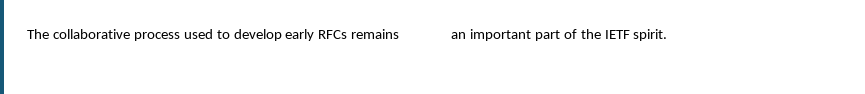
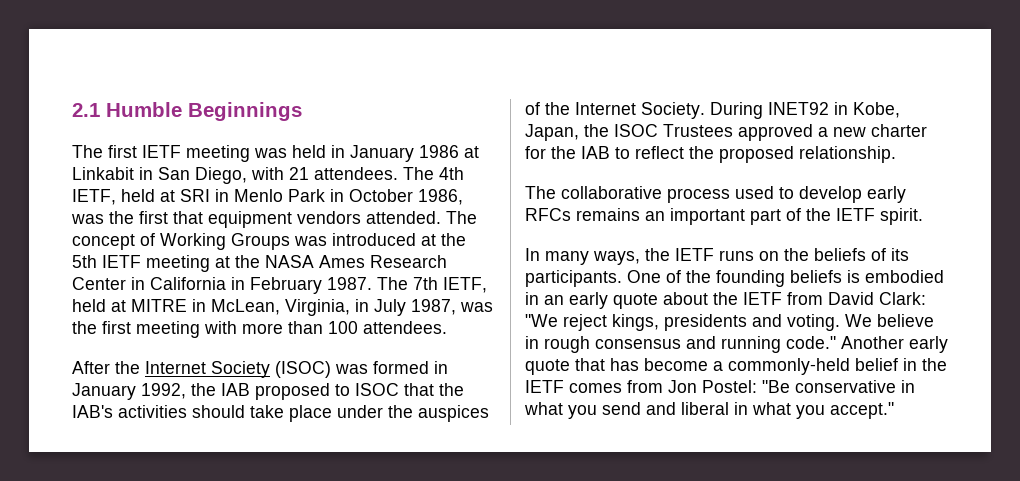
(27, 34) none -> [72,102,302,121] [72,145,479,162] [72,167,464,184] [72,189,463,205] [71,211,477,228] [72,233,466,250] [72,255,447,272] [72,277,487,294] [72,299,493,316] [72,321,447,338] [72,361,448,378] [72,383,464,400] [72,405,489,422] [525,102,900,119] [525,124,927,141] [525,146,896,163] 2.1 Humble Beginnings // The first IETF meeting was held in January 1986 at Linkabit in San Diego, with 21 attendees. The 4th IETF, held at SRI in Menlo Park in October 1986, was the first that equipment vendors attended. The concept of Working Groups was introduced at the 5th IETF meeting at the NASA Ames Research Center in California in February 1987. The 7th IETF, held at MITRE in McLean, Virginia, in July 1987, was the first meeting with more than 100 attendees. // After the Internet Society (ISOC) was formed in January 1992, the IAB proposed to ISOC that the IAB's activities should take place under the auspices of the Internet Society. During INET92 in Kobe, Japan, the ISOC Trustees approved a new charter for the IAB to reflect the proposed relationship. //
(668, 35) none -> [525,248,909,265] [525,270,944,287] [525,292,926,309] [525,314,934,331] [525,336,948,353] [525,358,947,375] [525,380,915,393] [524,402,894,419] // In many ways, the IETF runs on the beliefs of its participants. One of the founding beliefs is embodied in an early quote about the IETF from David Clark: "We reject kings, presidents and voting. We believe in rough consensus and running code." Another early quote that has become a commonly-held belief in the IETF comes from Jon Postel: "Be conservative in what you send and liberal in what you accept."

